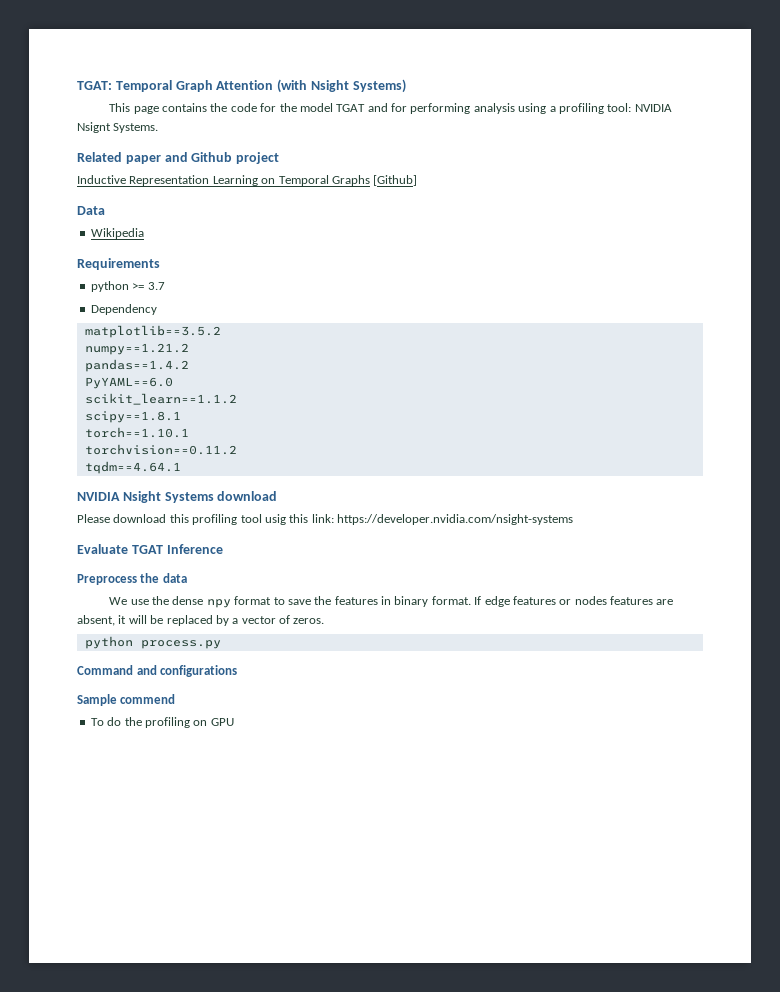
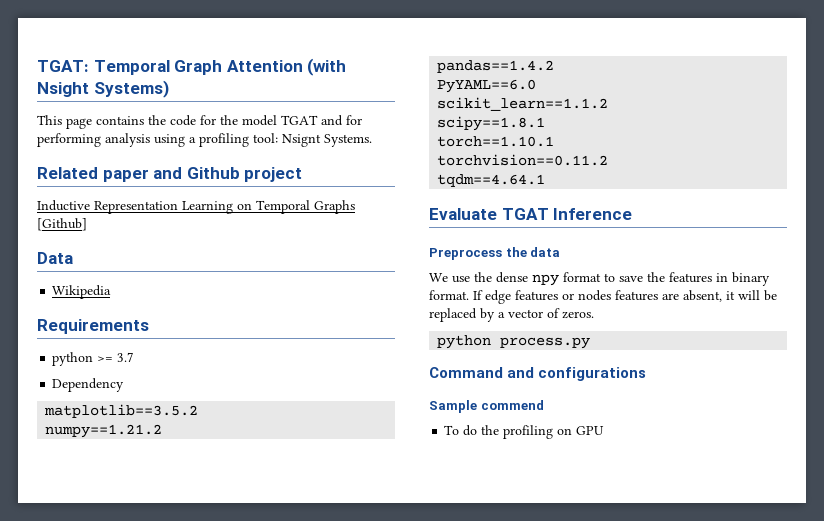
[634,104,672,112] NVIDIA -> (278, 138) none
[77,491,278,503] [77,514,573,525] // NVIDIA Nsight Systems download // Please download this profiling tool usig this link: https://developer.nvidia.com/nsight-systems -> (546, 180) none

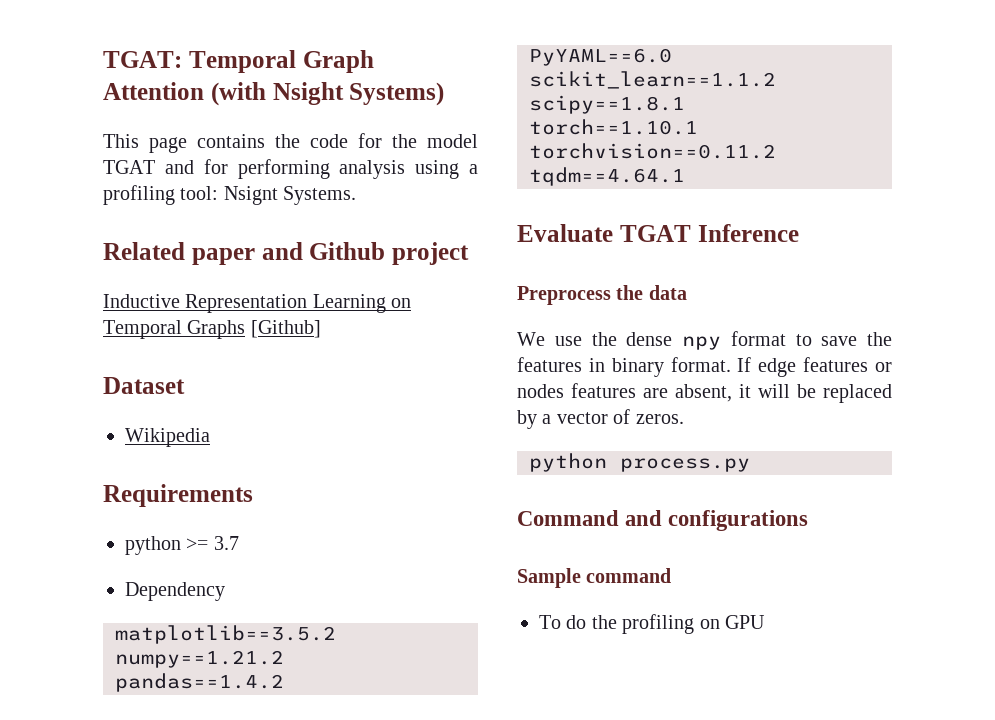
[37,252,73,264] Data -> [103,377,185,394] Dataset
[480,400,544,410] commend -> [586,568,672,583] command

